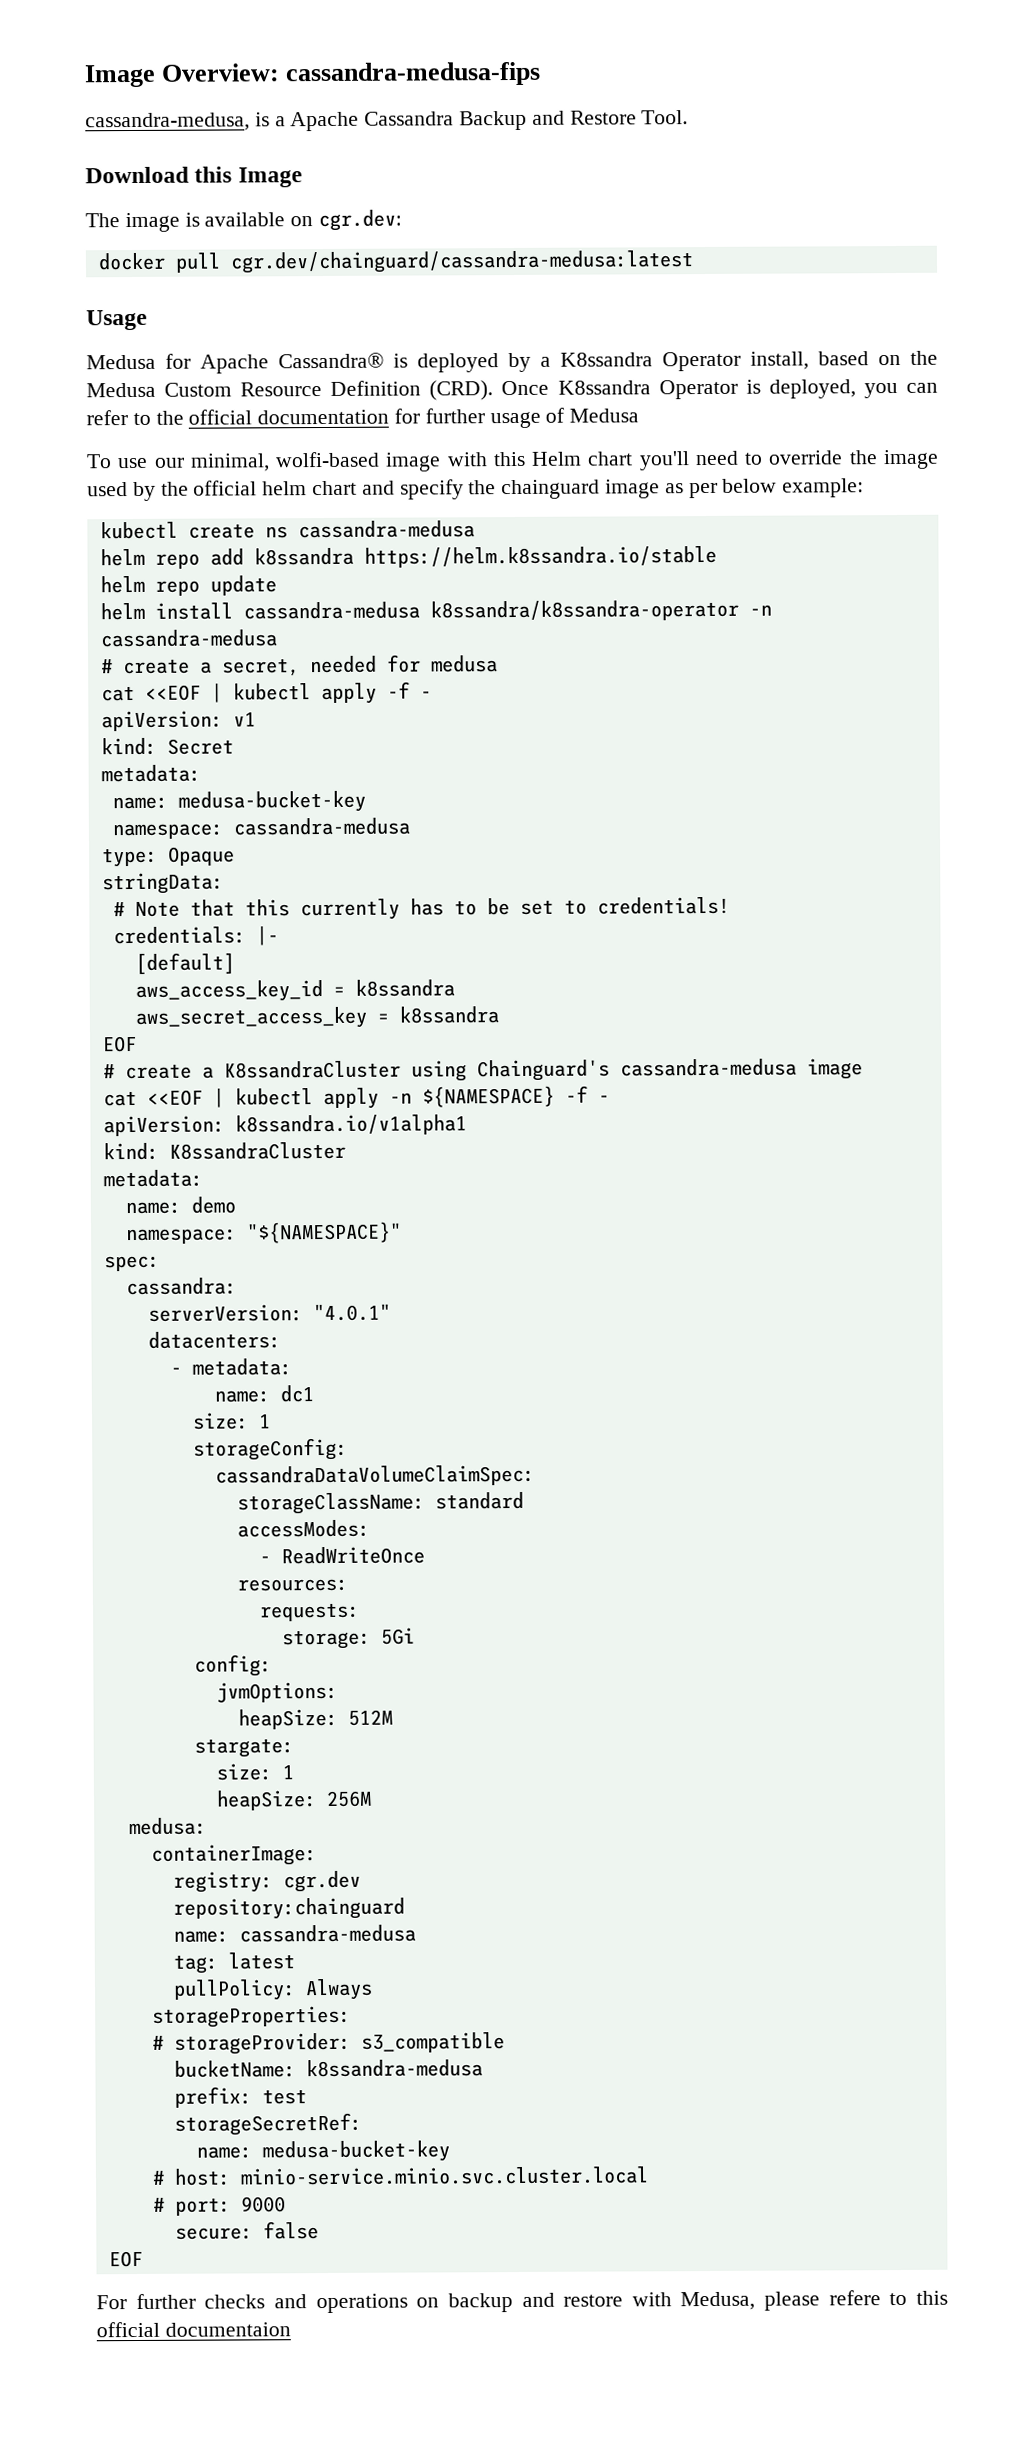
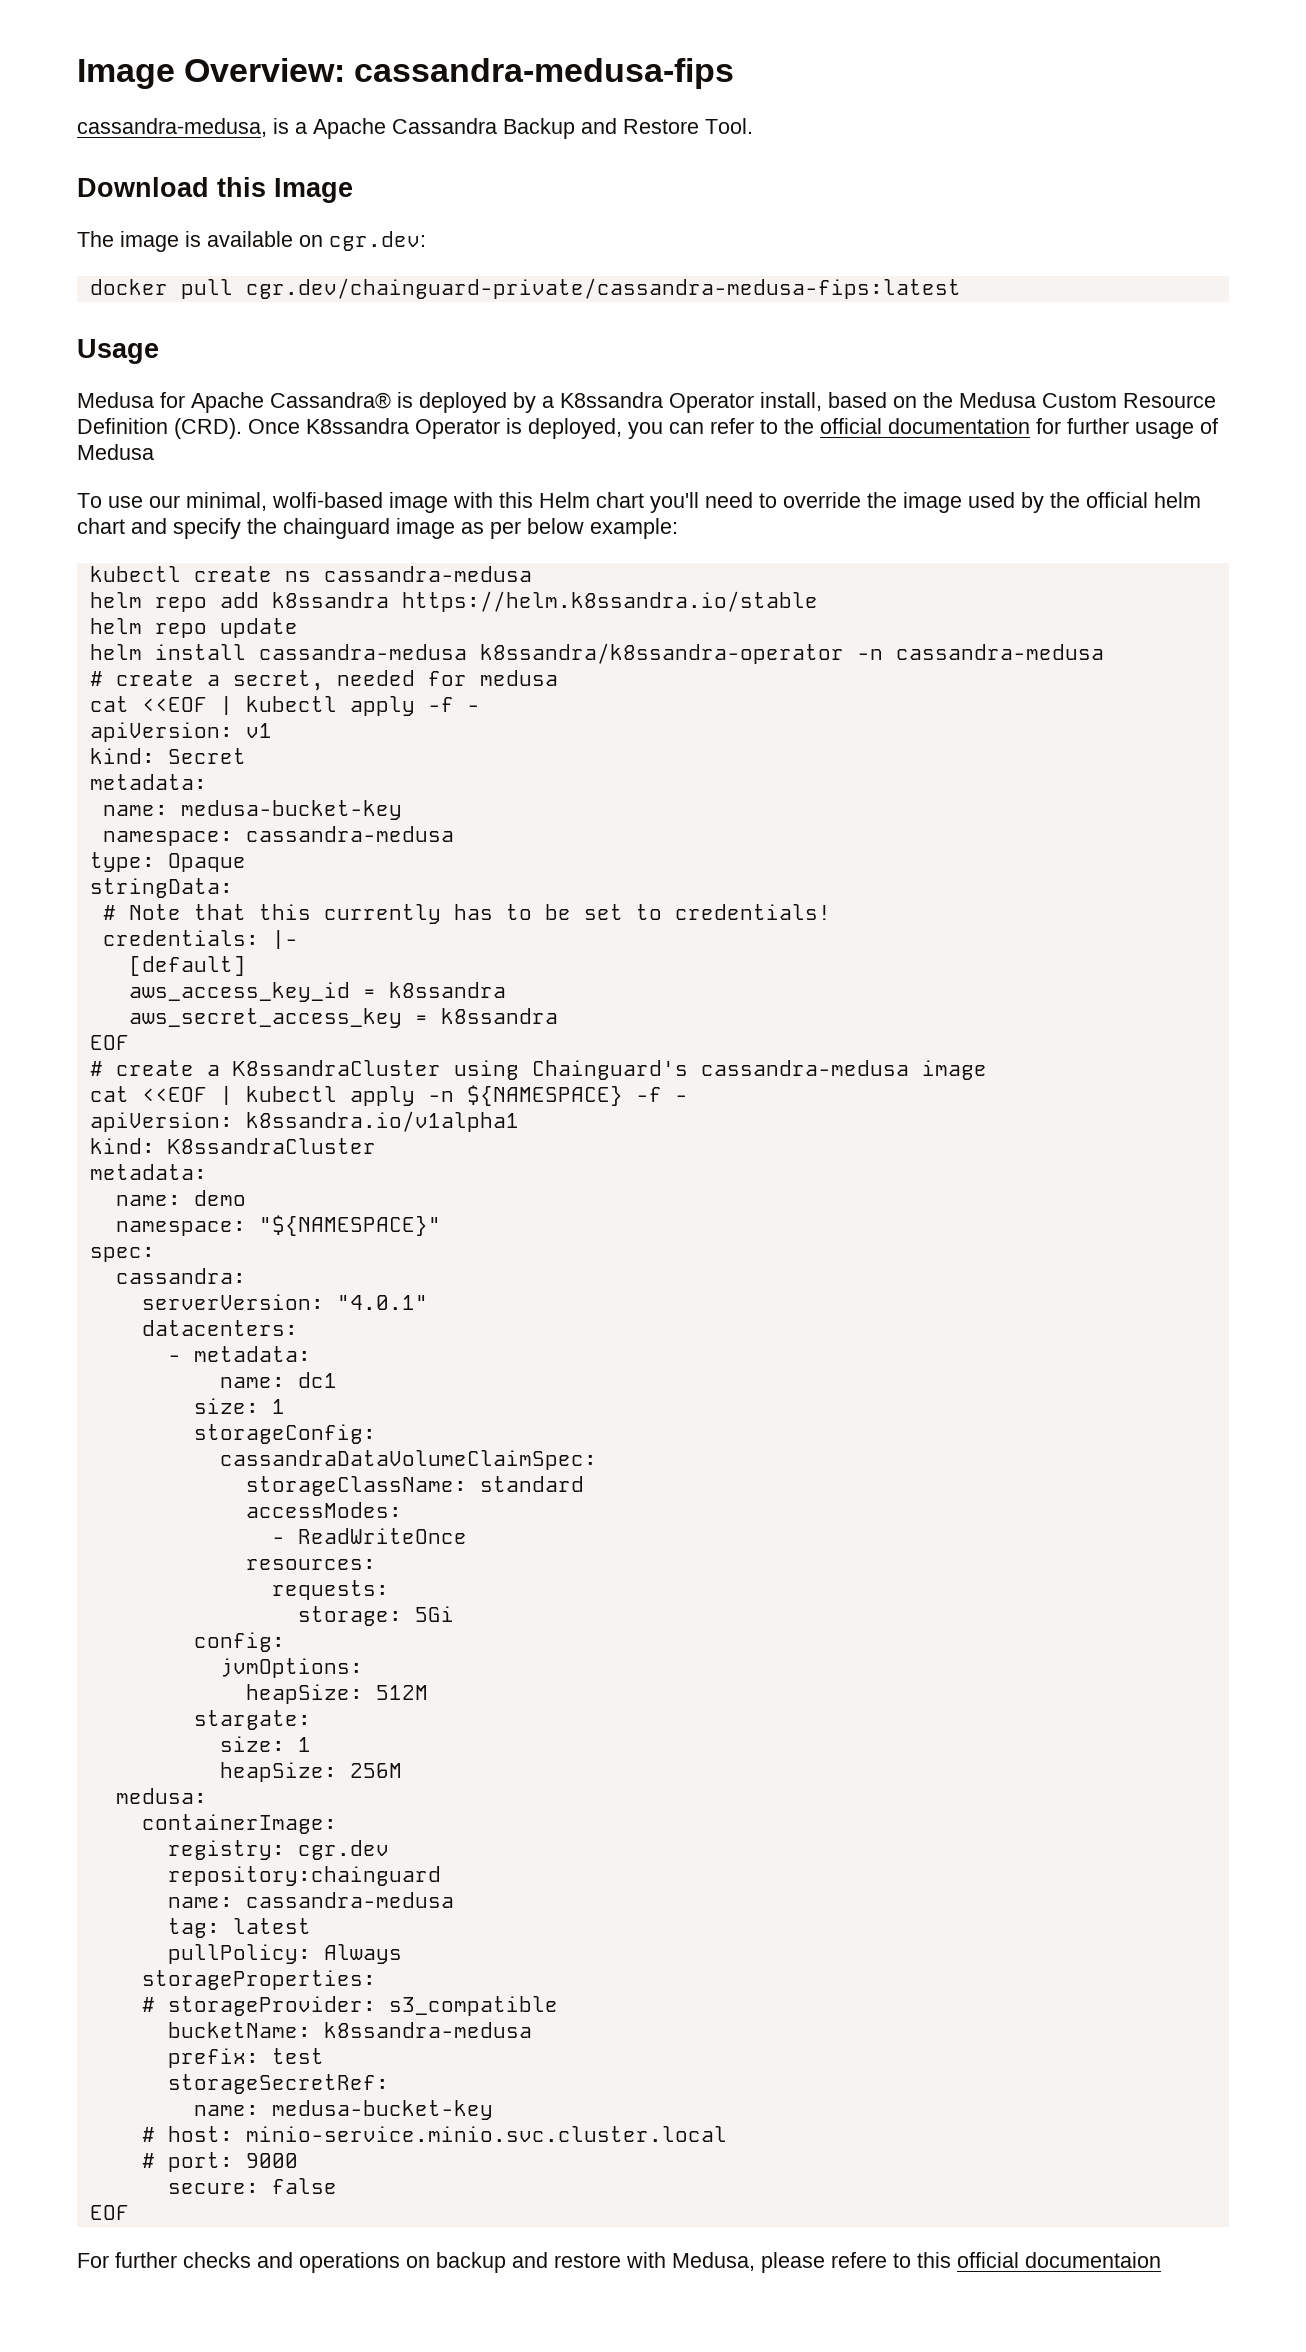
[229,250,694,274] cgr.dev/chainguard/cassandra-medusa:latest -> [245,278,961,299] cgr.dev/chainguard-private/cassandra-medusa-fips:latest

